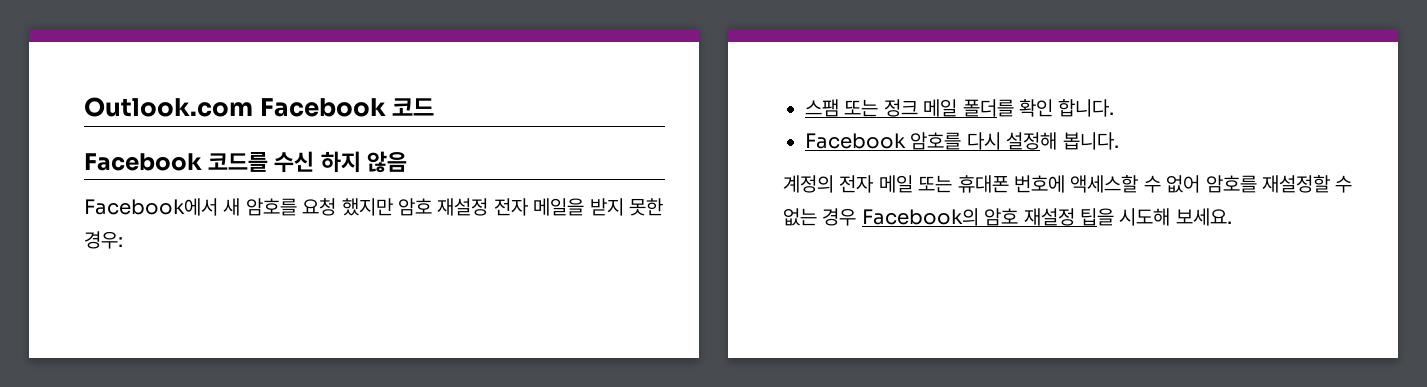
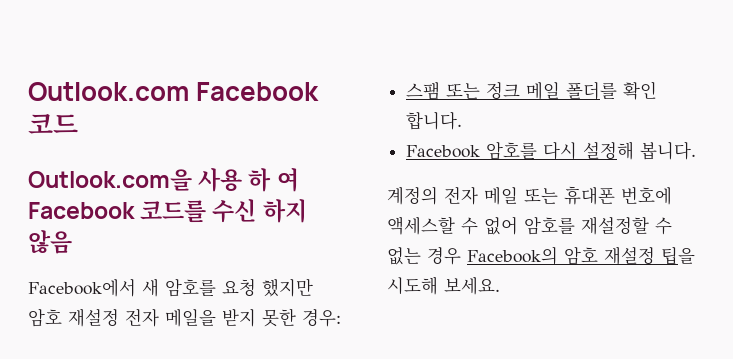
(435, 107) none -> [28,168,299,192] Outlook.com을 사용 하 여

